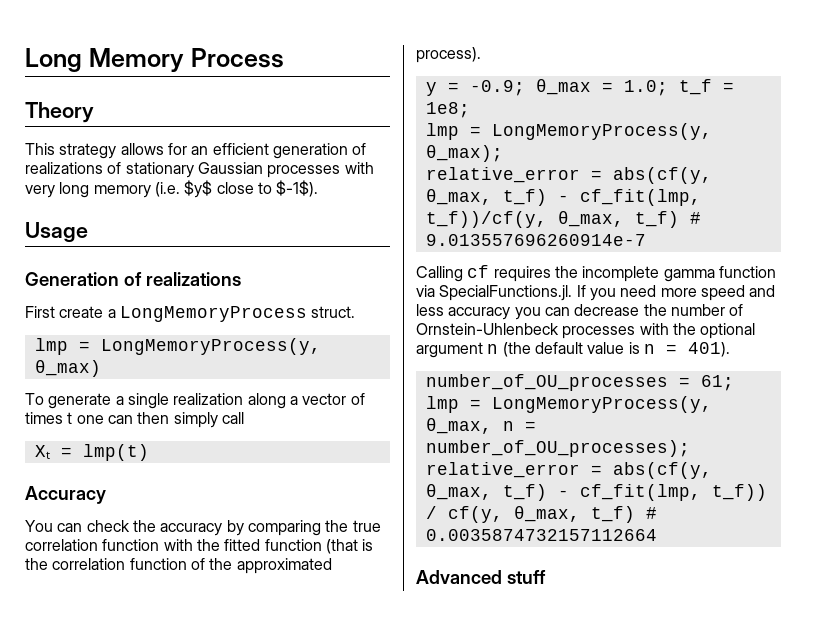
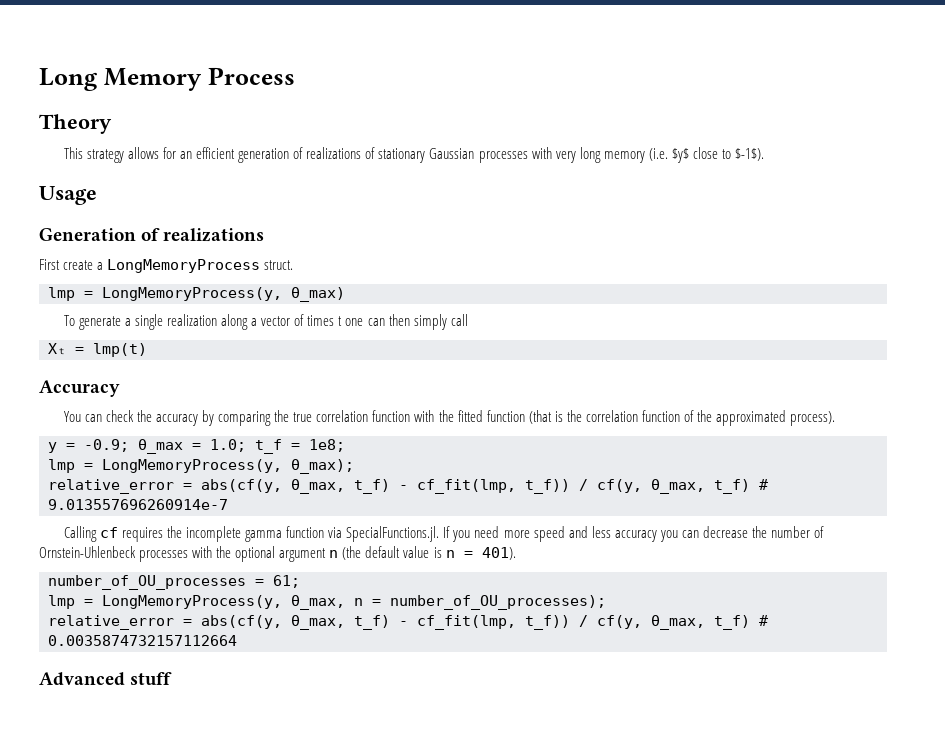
[425,211,547,228] t_f))/cf(y, -> [525,479,642,494] t_f)) / cf(y,

